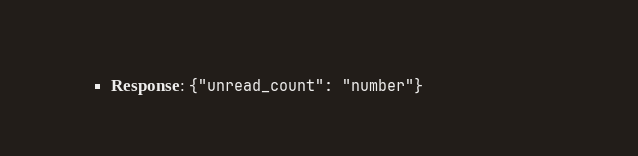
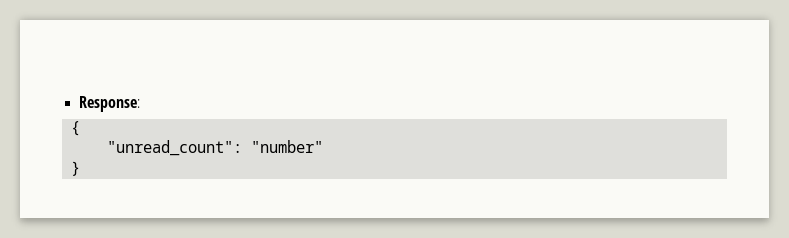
[189,77,424,94] {"unread_count": "number"} -> [71,121,81,136] [107,140,324,156] [71,161,81,176] // { // "unread_count": "number" // }

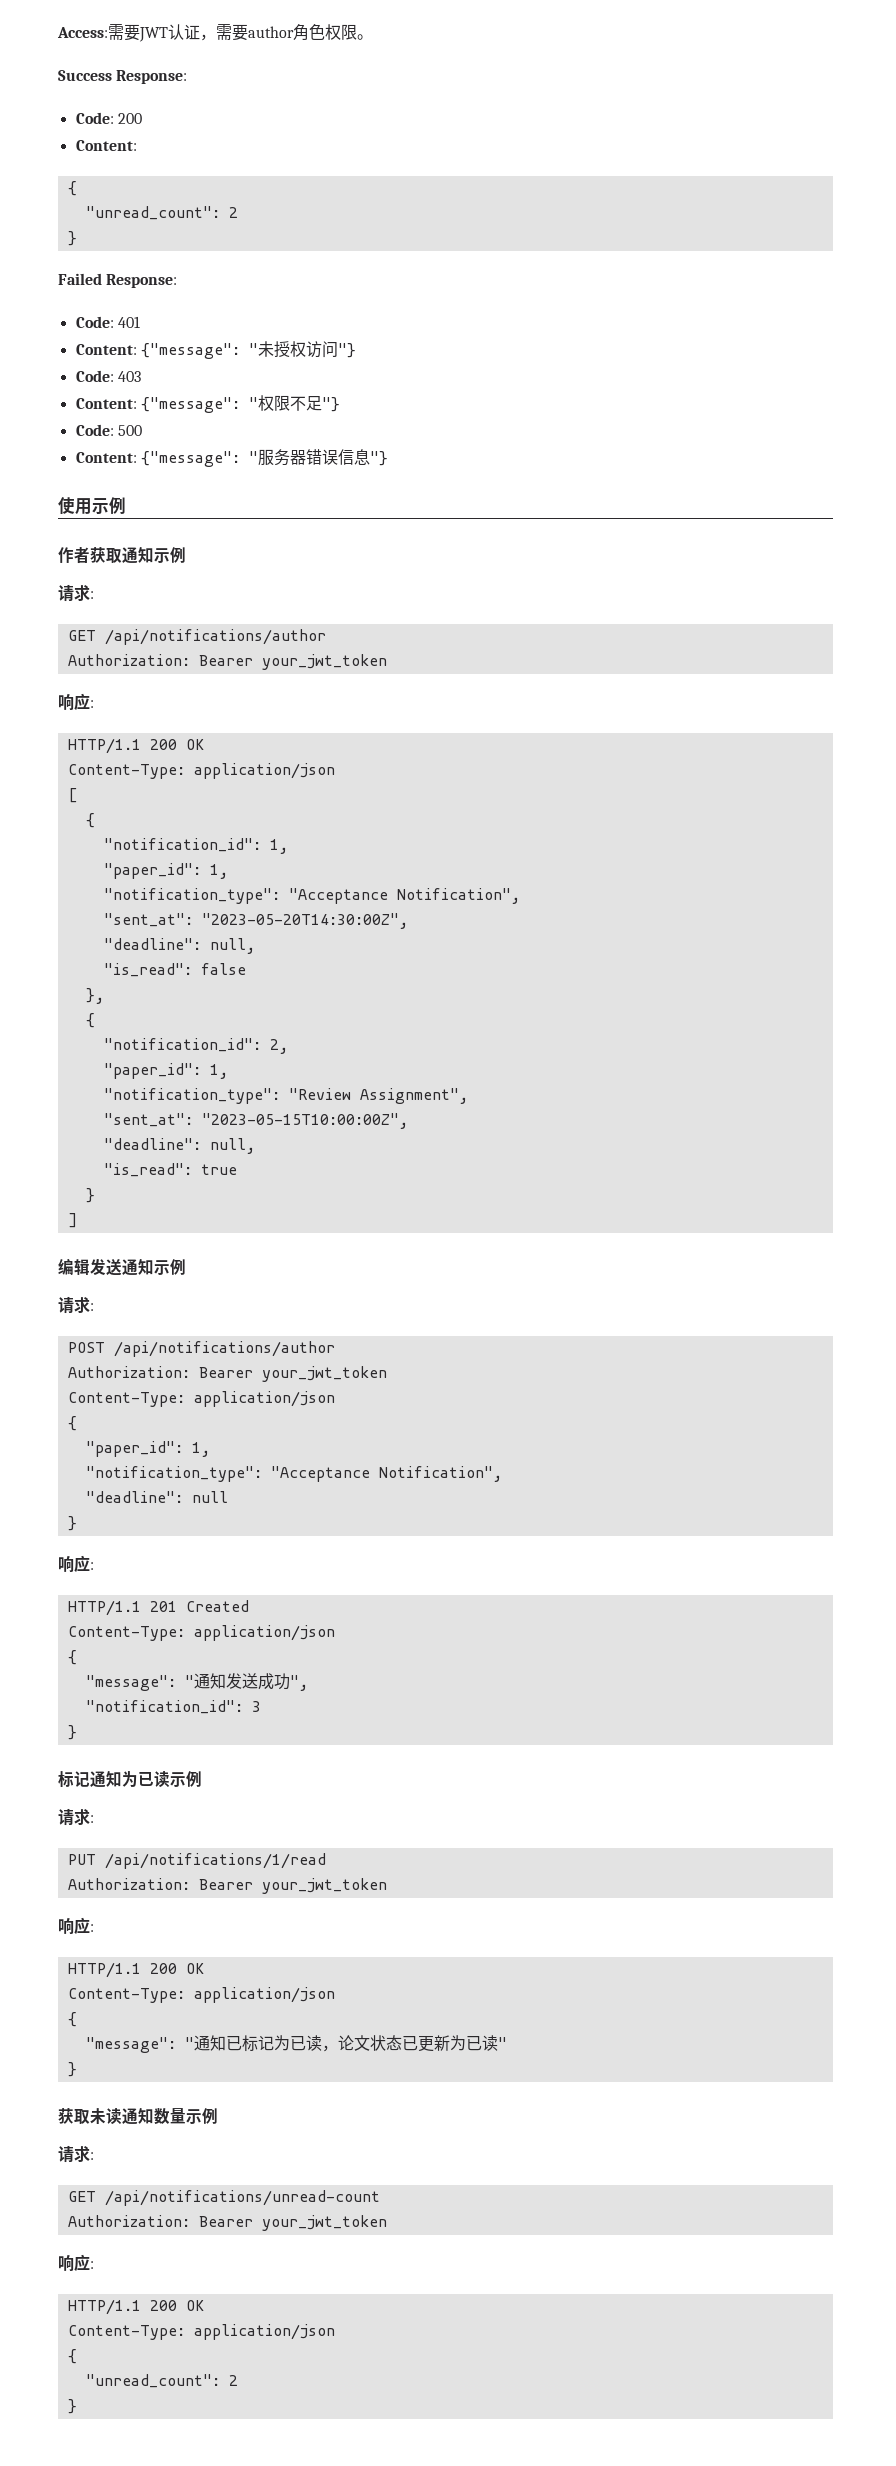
[79,96,141,112] [71,121,81,136] [107,140,324,156] [71,161,81,176] Response: // { // "unread_count": "number" // } -> [57,24,373,42] [58,70,188,84] [75,112,142,124] [75,140,137,151] [67,181,77,196] [85,206,238,220] [67,231,77,246] [58,273,178,288] [75,316,140,328] [75,341,356,359] [75,370,141,382] [75,395,340,413] [75,424,142,436] [75,449,388,467] [58,497,126,515] [58,546,186,564] [58,584,94,602] [67,629,326,645] [67,654,387,670] [58,693,94,711] [67,738,204,754] [67,763,335,779] [67,788,77,803] [85,813,95,828] [103,838,288,854] [103,863,228,879] [103,888,520,904] [103,913,408,929] [103,938,255,954] [103,963,246,977] [85,988,104,1004] [85,1013,95,1028] [103,1038,288,1054] [103,1063,228,1079] [103,1088,468,1104] [103,1113,408,1129] [103,1138,255,1154] [103,1163,237,1177] [85,1188,95,1203] [67,1213,77,1228] [58,1258,186,1276] [58,1296,94,1314] [67,1341,335,1357] [67,1366,387,1382] [67,1391,335,1407] [67,1416,77,1431] [85,1441,210,1457] [85,1466,502,1482] [85,1491,228,1503] [67,1516,77,1531] [58,1555,94,1573] [67,1600,249,1616] [67,1625,335,1641] [67,1650,77,1665] [85,1673,308,1691] [85,1700,261,1714] [67,1725,77,1740] [58,1770,202,1788] [58,1808,94,1826] [67,1853,326,1869] [67,1878,387,1894] [58,1917,94,1935] [67,1962,204,1978] [67,1987,335,2003] [67,2012,77,2027] [85,2035,507,2053] [67,2062,77,2077] [58,2107,218,2125] [58,2145,94,2163] [67,2190,380,2206] [67,2215,387,2231] [58,2254,94,2272] [67,2299,204,2315] [67,2324,335,2340] [67,2349,77,2364] [85,2374,238,2388] [67,2399,77,2414] Access:需要JWT认证，需要author角色权限。 // Success Response: // Code: 200 // Content: // { // "unread_count": 2 // } // Failed Response: // Code: 401 // Content: {"message": "未授权访问"} // Code: 403 // Content: {"message": "权限不足"} // Code: 500 // Content: {"message": "服务器错误信息"} // 使用示例 // 作者获取通知示例 // 请求: // GET /api/notifications/author // Authorization: Bearer your_jwt_token // 响应: // HTTP/1.1 200 OK // Content-Type: application/json // [ // { // "notification_id": 1, // "paper_id": 1, // "notification_type": "Acceptance Notification", // "sent_at": "2023-05-20T14:30:00Z", // "deadline": null, // "is_read": false // }, // { // "notification_id": 2, // "paper_id": 1, // "notification_type": "Review Assignment", // "sent_at": "2023-05-15T10:00:00Z", // "deadline": null, // "is_read": true // } // ] // 编辑发送通知示例 // 请求: // POST /api/notifications/author // Authorization: Bearer your_jwt_token // Content-Type: application/json // { // "paper_id": 1, // "notification_type": "Acceptance Notification", // "deadline": null // } // 响应: // HTTP/1.1 201 Created // Content-Type: application/json // { // "message": "通知发送成功", // "notification_id": 3 // } // 标记通知为已读示例 // 请求: // PUT /api/notifications/1/read // Authorization: Bearer your_jwt_token // 响应: // HTTP/1.1 200 OK // Content-Type: application/json // { // "message": "通知已标记为已读，论文状态已更新为已读" // } // 获取未读通知数量示例 // 请求: // GET /api/notifications/unread-count // Authorization: Bearer your_jwt_token // 响应: // HTTP/1.1 200 OK // Content-Type: application/json // { // "unread_count": 2 // }

